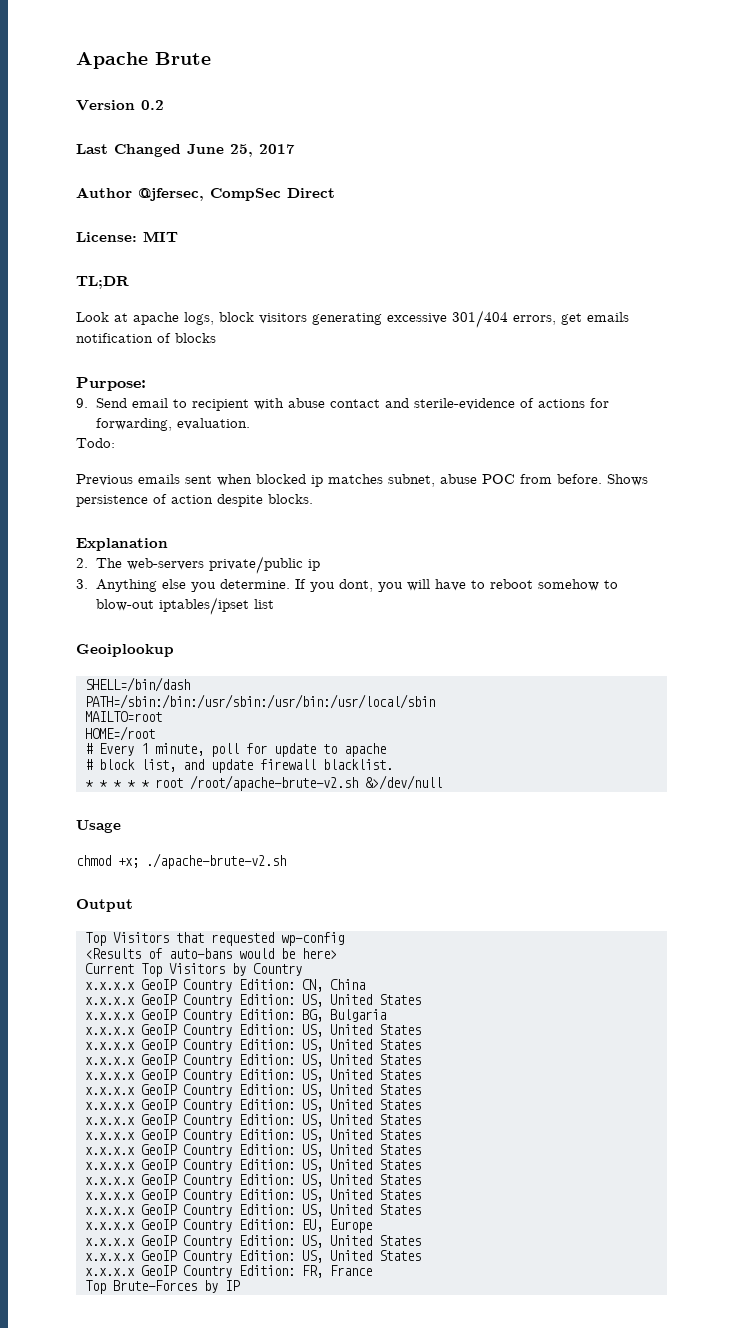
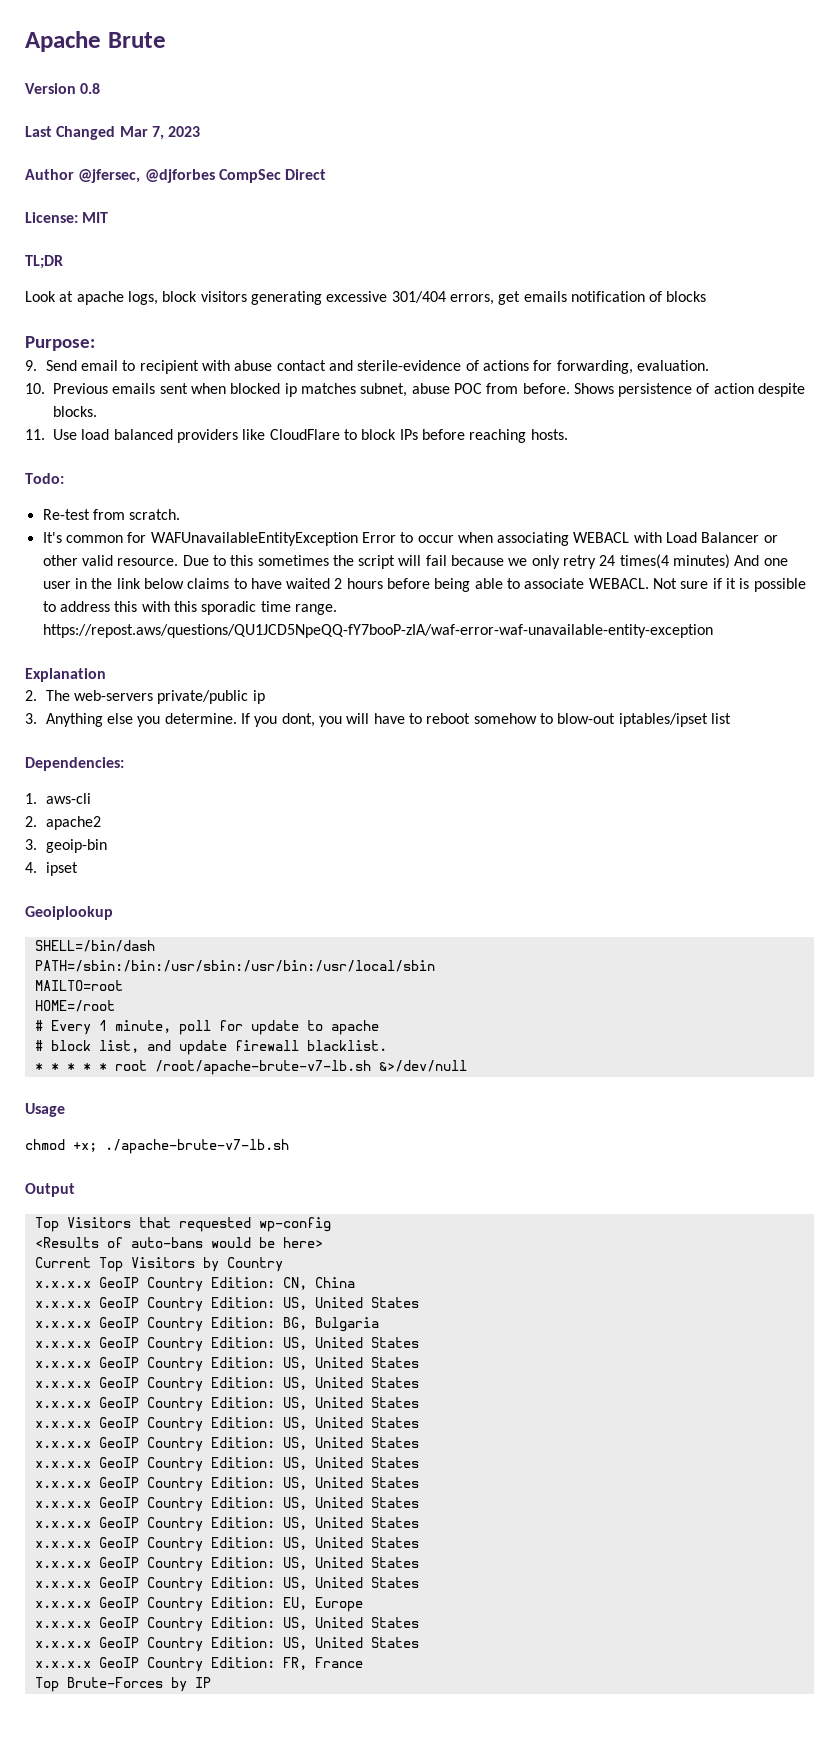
[141,100,164,110] 0.2 -> [80,83,101,94] 0.8
[187,144,295,157] June 25, 2017 -> [119,126,201,140] Mar 7, 2023
(204, 194) none -> [144,169,215,183] @djforbes
[76,438,115,448] Todo: // -> [25,383,45,394] 10.
(313, 499) none -> [25,429,568,443] [25,473,64,484] [42,509,181,520] [42,532,778,546] [42,554,788,569] [42,578,806,592] [42,601,337,615] [42,624,713,638] // 11. Use load balanced providers like CloudFlare to block IPs before reaching hosts. // Todo: // Re-test from scratch. // It's common for WAFUnavailableEntityException Error to occur when associating WEBACL with Load Balancer or other valid resource. Due to this sometimes the script will fail because we only retry 24 times(4 minutes) And one user in the link below claims to have waited 2 hours before being able to associate WEBACL. Not sure if it is possible to address this with this sporadic time range. https://repost.aws/questions/QU1JCD5NpeQQ-fY7booP-zIA/waf-error-waf-unavailable-entity-exception
(275, 604) none -> [25,757,124,771] [25,793,91,804] [25,816,101,830] [25,839,107,853] [25,862,78,876] // Dependencies: // 1. aws-cli // 2. apache2 // 3. geoip-bin // 4. ipset
[190,775,358,791] /root/apache-brute-v2.sh -> [154,1060,371,1075] /root/apache-brute-v7-lb.sh
[146,853,286,869] ./apache-brute-v2.sh -> [105,1139,289,1154] ./apache-brute-v7-lb.sh

